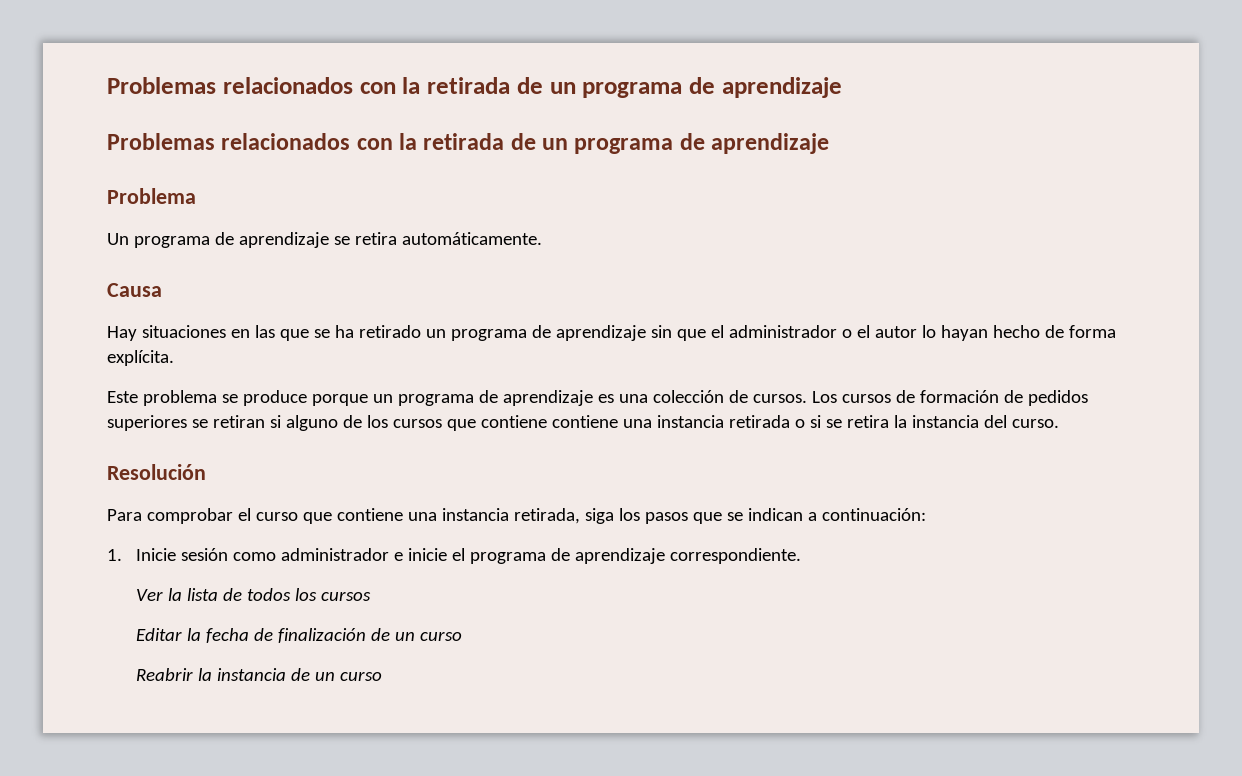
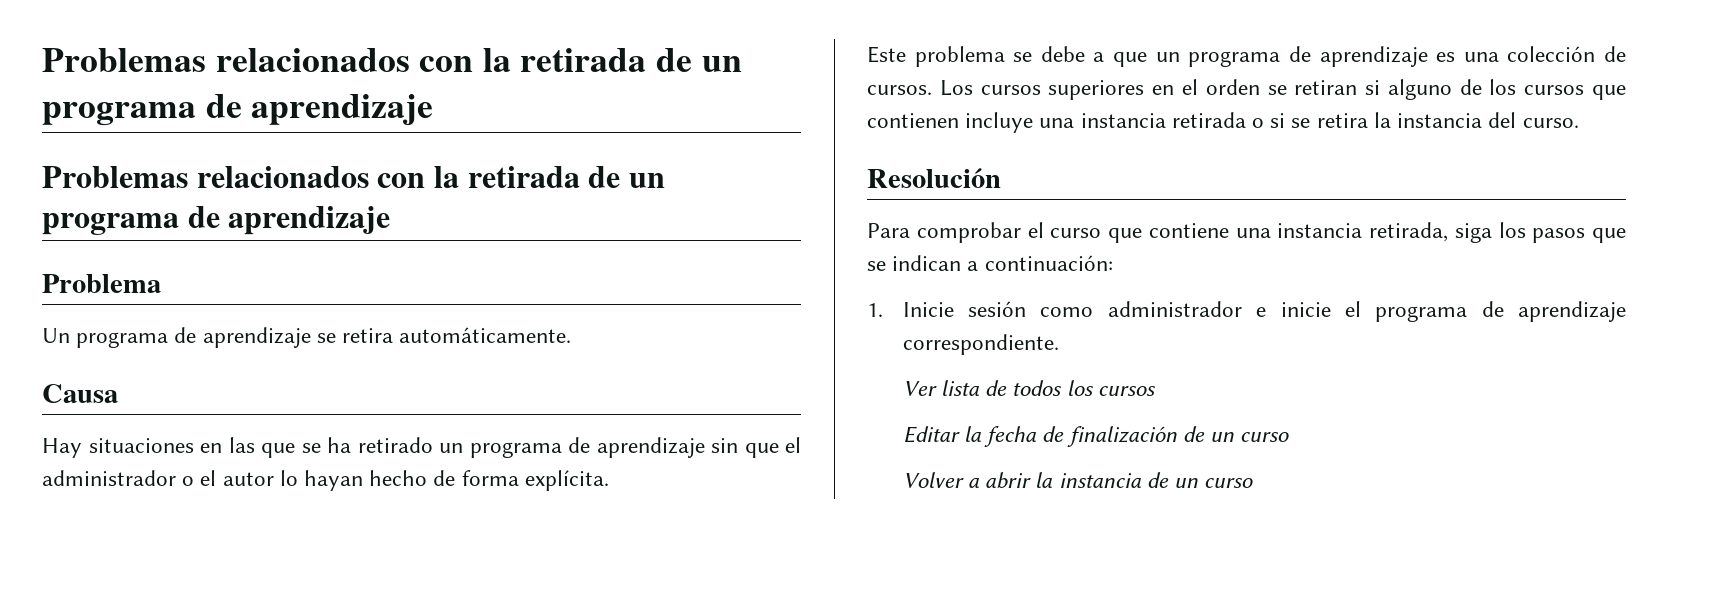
[242,390,368,406] produce porque -> [1040,46,1148,67] debe a que
[895,390,1088,406] [107,415,187,431] de formación de pedidos superiores -> [1048,79,1260,100] superiores en el orden
[480,415,618,428] contiene contiene -> [867,112,1034,133] contienen incluye
[167,588,182,601] la -> (937, 388) none
[135,668,193,681] Reabrir -> [902,472,1032,489] Volver a abrir

